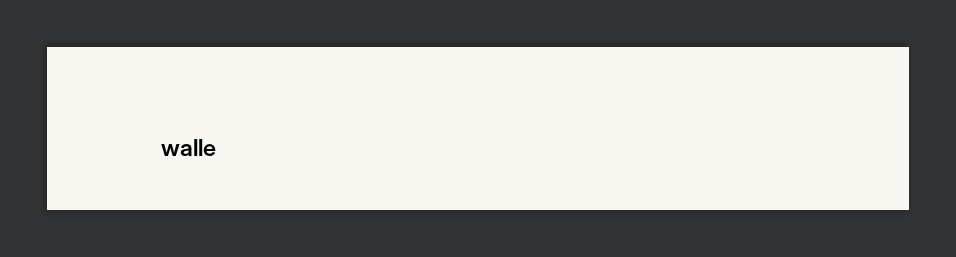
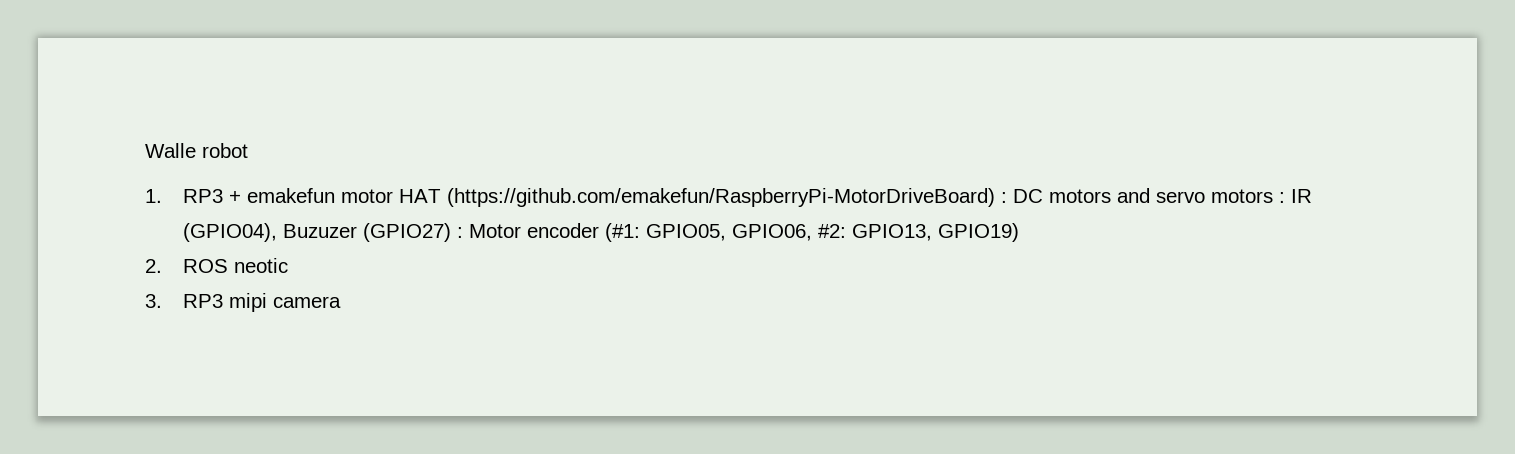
[161,139,216,156] walle -> [145,143,248,158] [145,188,1312,207] [182,223,1019,242] [145,258,288,273] [145,293,341,312] Walle robot // 1. RP3 + emakefun motor HAT (https://github.com/emakefun/RaspberryPi-MotorDriveBoard) : DC motors and servo motors : IR (GPIO04), Buzuzer (GPIO27) : Motor encoder (#1: GPIO05, GPIO06, #2: GPIO13, GPIO19) // 2. ROS neotic // 3. RP3 mipi camera

